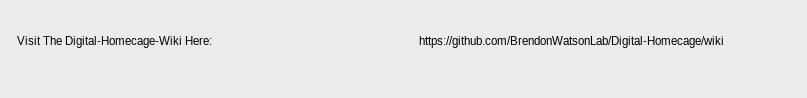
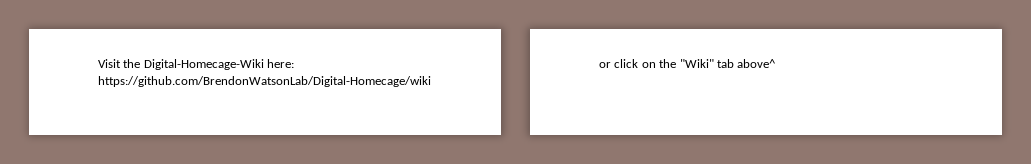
[43,36,724,48] The Digital-Homecage-Wiki Here: https://github.com/BrendonWatsonLab/Digital-Homecage/wiki -> [123,59,295,70] [98,76,431,87] [599,59,776,68] the Digital-Homecage-Wiki here: https://github.com/BrendonWatsonLab/Digital-Homecage/wiki or click on the "Wiki" tab above^

